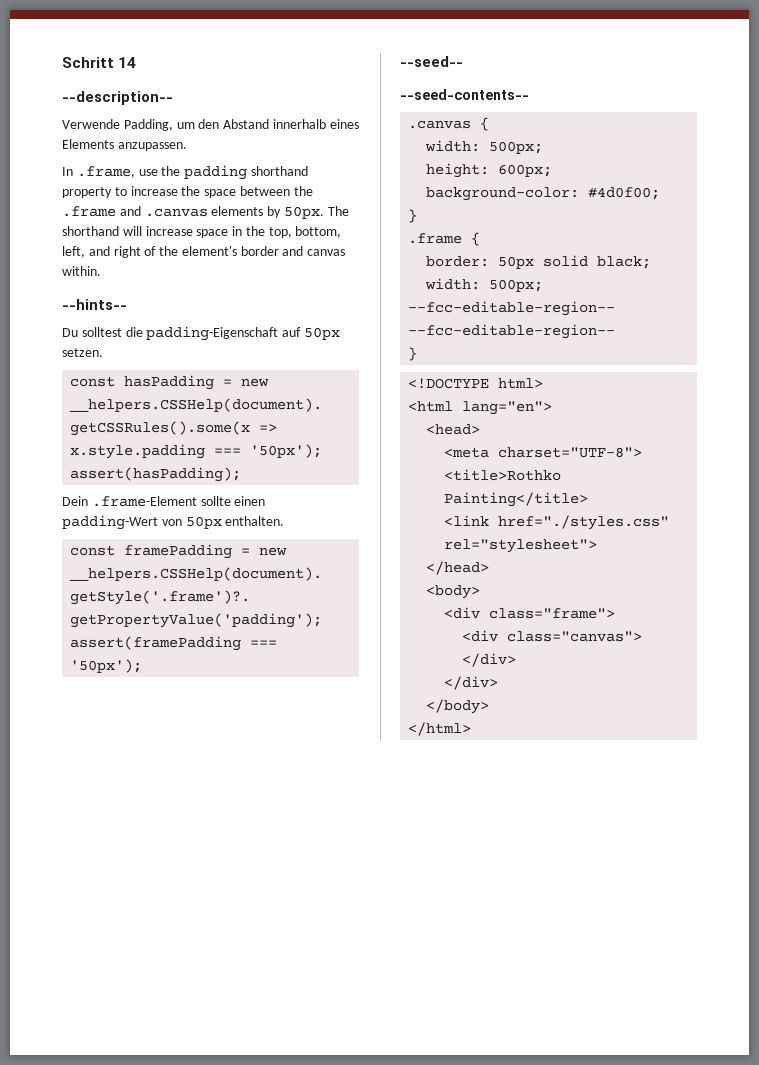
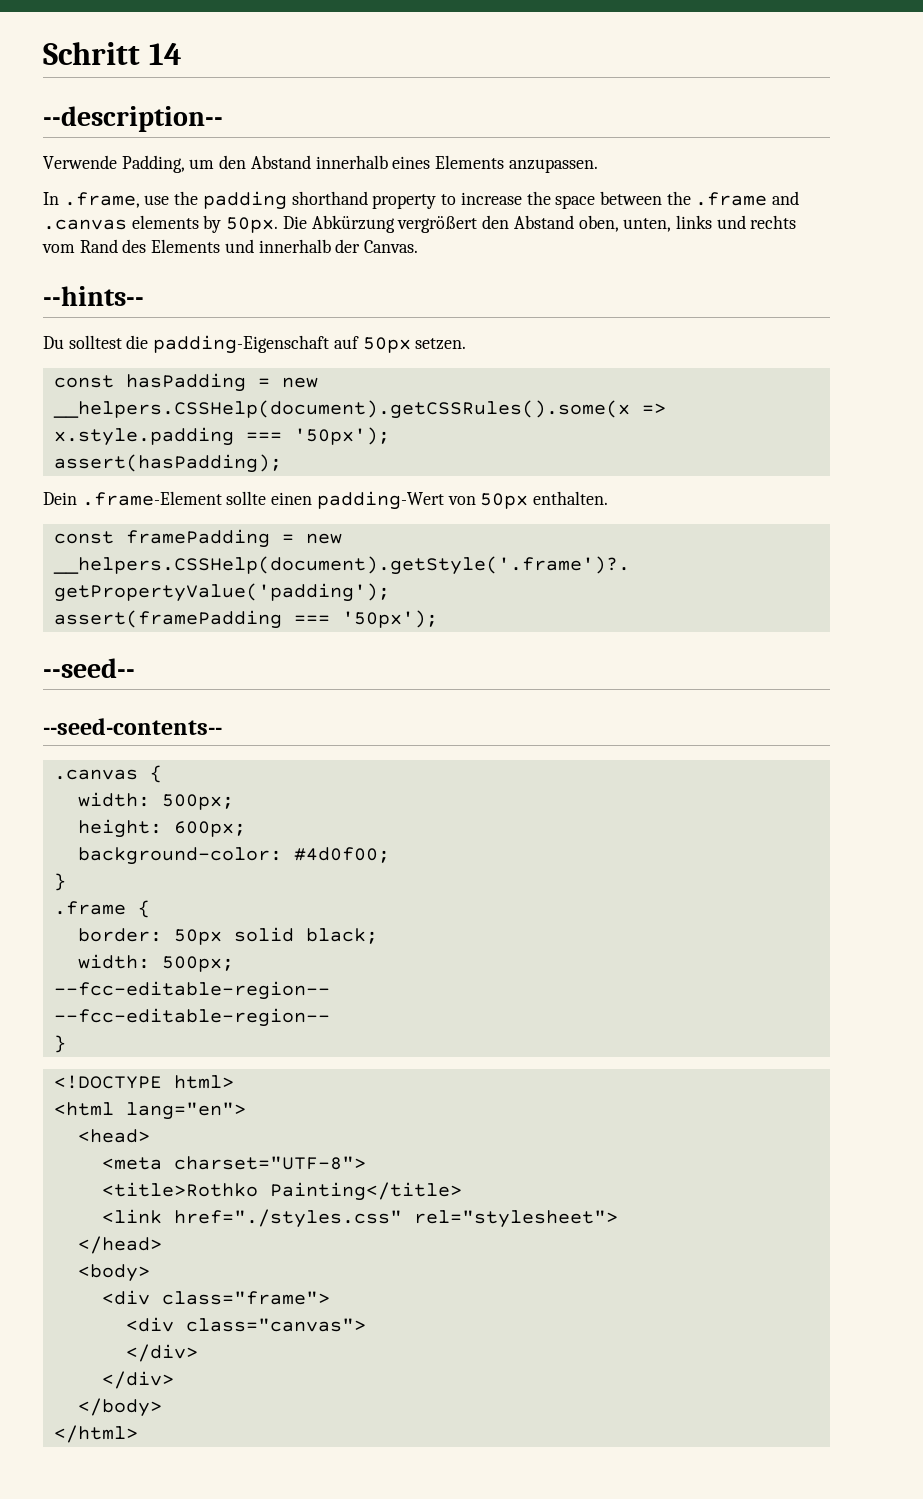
[327,206,349,216] [62,226,342,238] [62,246,346,258] [62,266,101,276] The shorthand will increase space in the top, bottom, left, and right of the element's border and canvas within. -> [282,215,797,233] [42,239,419,253] Die Abkürzung vergrößert den Abstand oben, unten, links und rechts vom Rand des Elements und innerhalb der Canvas.

